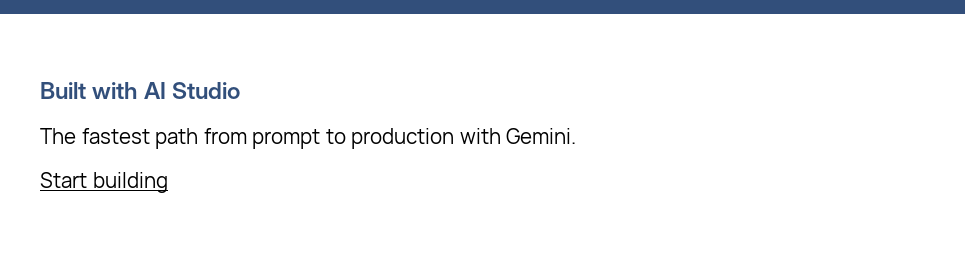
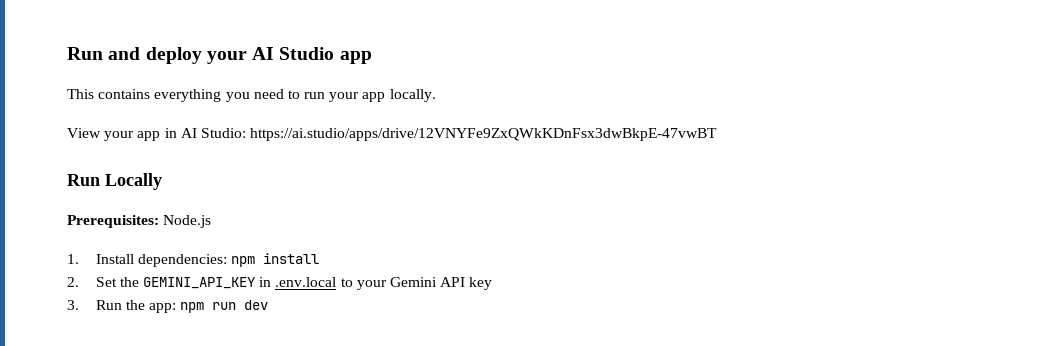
[40,82,241,99] [40,128,577,149] [40,172,168,193] Built with AI Studio // The fastest path from prompt to production with Gemini. // Start building -> [67,47,372,64] [67,89,436,102] [67,128,718,141] [67,173,162,190] [67,215,212,228] [67,253,320,267] [67,277,493,290] [67,300,269,313] Run and deploy your AI Studio app // This contains everything you need to run your app locally. // View your app in AI Studio: https://ai.studio/apps/drive/12VNYFe9ZxQWkKDnFsx3dwBkpE-47vwBT // Run Locally // Prerequisites: Node.js // 1. Install dependencies: npm install // 2. Set the GEMINI_API_KEY in .env.local to your Gemini API key // 3. Run the app: npm run dev

